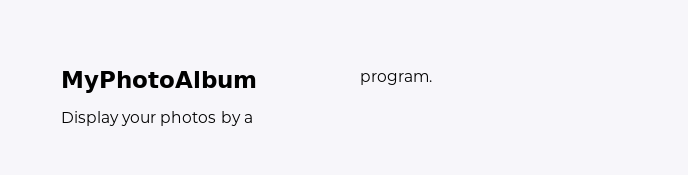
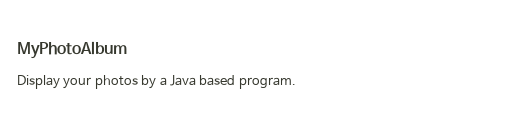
(253, 118) none -> [169,75,236,86] Java based

